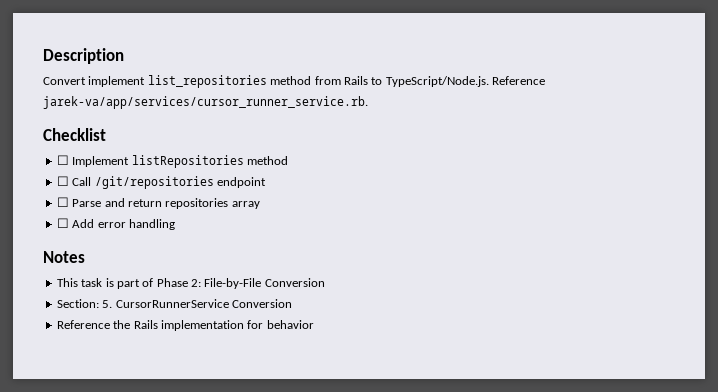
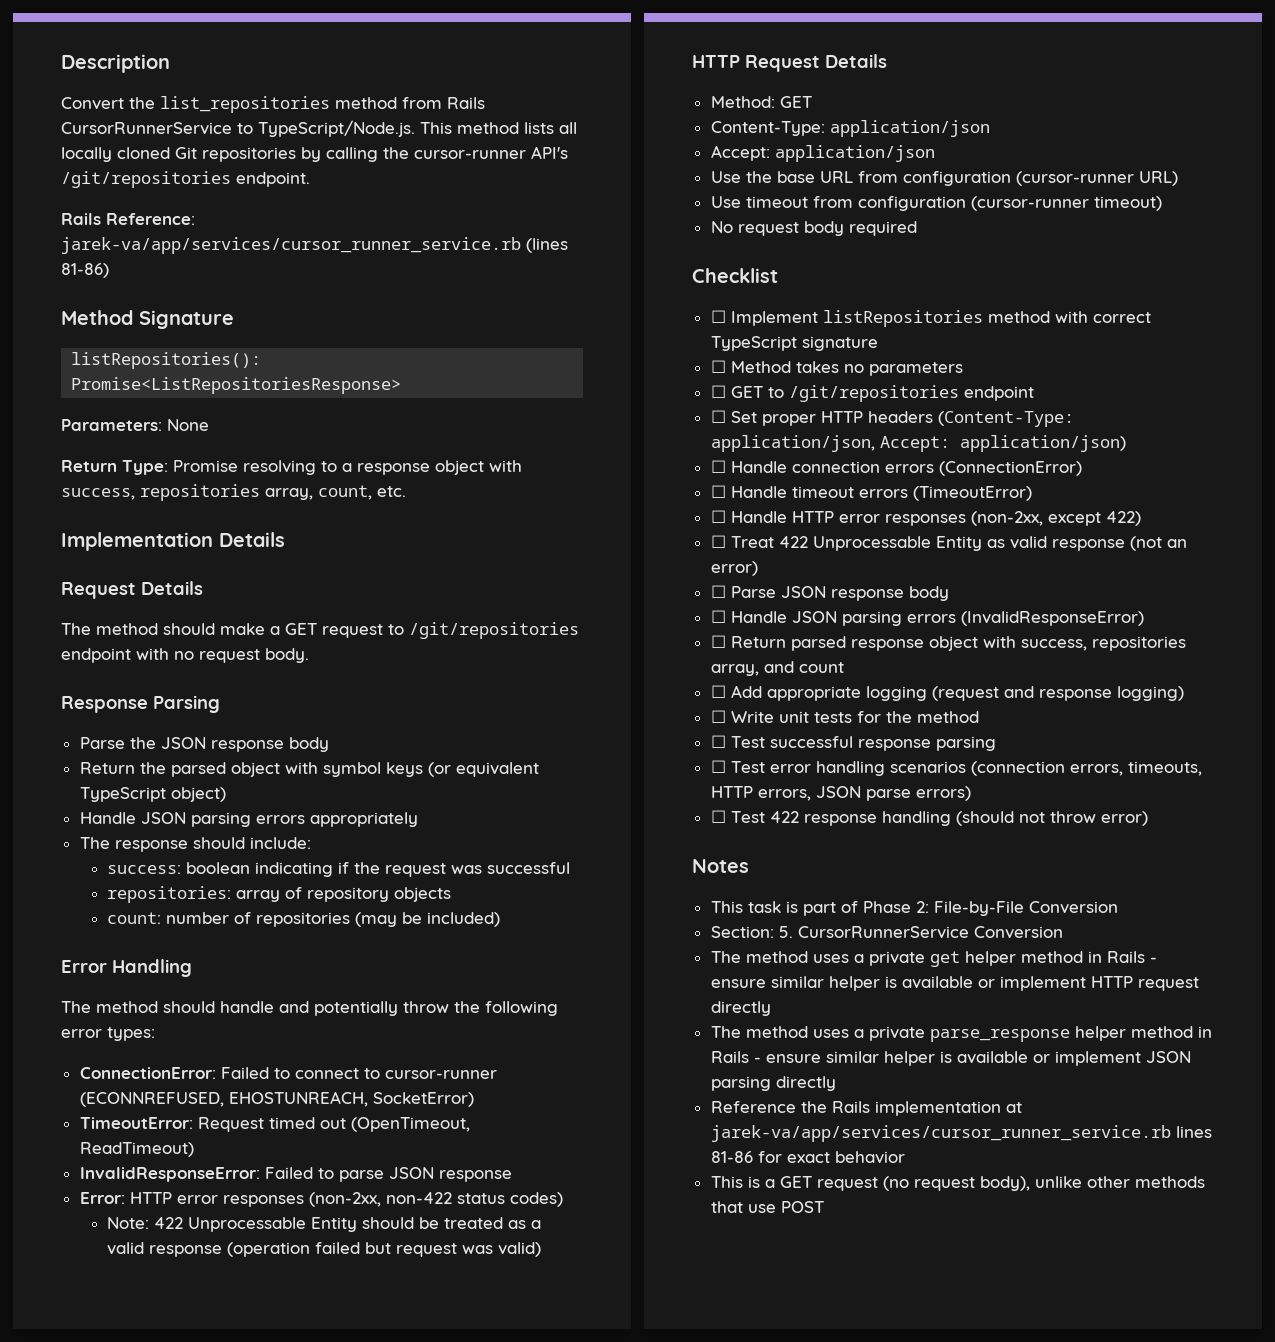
[88,76,146,87] implement -> [129,97,155,109] the
(368, 80) none -> [61,122,232,135] CursorRunnerService
[492,76,545,85] [43,96,368,109] Reference jarek-va/app/services/cursor_runner_service.rb. -> [420,122,577,134] [61,146,568,162] [61,171,310,188] [61,213,195,225] [61,237,568,254] [61,263,109,278] [61,310,234,329] [71,352,262,369] [71,377,402,394] [61,419,209,431] [61,460,522,475] [61,484,406,501] [61,532,285,551] [61,581,203,599] [61,622,579,639] [61,648,309,663] [61,695,220,713] [79,737,329,752] [79,762,539,777] [79,787,226,802] [79,812,418,827] [79,837,311,852] [107,862,571,877] [107,886,452,903] [107,912,501,927] [61,959,192,977] [61,1001,558,1016] [61,1027,155,1041] [79,1067,497,1079] [79,1091,474,1107] [79,1117,470,1132] [79,1142,194,1157] [79,1167,512,1182] [79,1192,563,1207] [107,1217,542,1232] [107,1242,542,1257] [692,54,887,72] [710,96,812,108] [710,120,990,137] [710,145,935,162] [710,171,1178,186] [710,196,1162,211] [710,221,917,236] This method lists all locally cloned Git repositories by calling the cursor-runner API's /git/repositories endpoint. // Rails Reference: jarek-va/app/services/cursor_runner_service.rb (lines 81-86) // Method Signature // listRepositories(): Promise<ListRepositoriesResponse> // Parameters: None // Return Type: Promise resolving to a response object with success, repositories array, count, etc. // Implementation Details // Request Details // The method should make a GET request to /git/repositories endpoint with no request body. // Response Parsing // Parse the JSON response body // Return the parsed object with symbol keys (or equivalent TypeScript object) // Handle JSON parsing errors appropriately // The response should include: // success: boolean indicating if the request was successful // repositories: array of repository objects // count: number of repositories (may be included) // Error Handling // The method should handle and potentially throw the following error types: // ConnectionError: Failed to connect to cursor-runner (ECONNREFUSED, EHOSTUNREACH, SocketError) // TimeoutError: Request timed out (OpenTimeout, ReadTimeout) // InvalidResponseError: Failed to parse JSON response // Error: HTTP error responses (non-2xx, non-422 status codes) // Note: 422 Unprocessable Entity should be treated as a valid response (operation failed but request was valid) // HTTP Request Details // Method: GET // Content-Type: application/json // Accept: application/json // Use the base URL from configuration (cursor-runner URL) // Use timeout from configuration (cursor-runner timeout) // No request body required
[56,176,266,189] [56,197,260,209] [56,218,175,230] // ☐ Call /git/repositories endpoint // ☐ Parse and return repositories array // ☐ Add error handling -> [1054,311,1151,323] [710,336,878,351] [710,360,963,376] [710,385,1034,402] [710,410,1074,427] [710,435,1126,452] [710,460,1082,476] [710,485,1032,501] [710,510,1141,526] [710,535,1187,551] [710,561,758,576] [710,585,949,601] [710,610,1144,626] [710,635,1186,651] [710,661,844,676] [710,685,1184,701] [710,710,979,723] [710,735,996,751] [710,760,1202,776] [710,786,971,801] [710,810,1148,826] with correct TypeScript signature // ☐ Method takes no parameters // ☐ GET to /git/repositories endpoint // ☐ Set proper HTTP headers (Content-Type: application/json, Accept: application/json) // ☐ Handle connection errors (ConnectionError) // ☐ Handle timeout errors (TimeoutError) // ☐ Handle HTTP error responses (non-2xx, except 422) // ☐ Treat 422 Unprocessable Entity as valid response (not an error) // ☐ Parse JSON response body // ☐ Handle JSON parsing errors (InvalidResponseError) // ☐ Return parsed response object with success, repositories array, and count // ☐ Add appropriate logging (request and response logging) // ☐ Write unit tests for the method // ☐ Test successful response parsing // ☐ Test error handling scenarios (connection errors, timeouts, HTTP errors, JSON parse errors) // ☐ Test 422 response handling (should not throw error)
[56,320,314,331] Reference the Rails implementation for behavior -> [710,951,1157,967] [710,976,1199,991] [710,1001,771,1016] [710,1026,1212,1042] [710,1051,1191,1066] [710,1076,836,1091] [710,1101,1022,1116] [710,1125,1212,1142] [710,1151,905,1164] [710,1176,1205,1191] [710,1201,824,1213] The method uses a private get helper method in Rails - ensure similar helper is available or implement HTTP request directly // The method uses a private parse_response helper method in Rails - ensure similar helper is available or implement JSON parsing directly // Reference the Rails implementation at jarek-va/app/services/cursor_runner_service.rb lines 81-86 for exact behavior // This is a GET request (no request body), unlike other methods that use POST

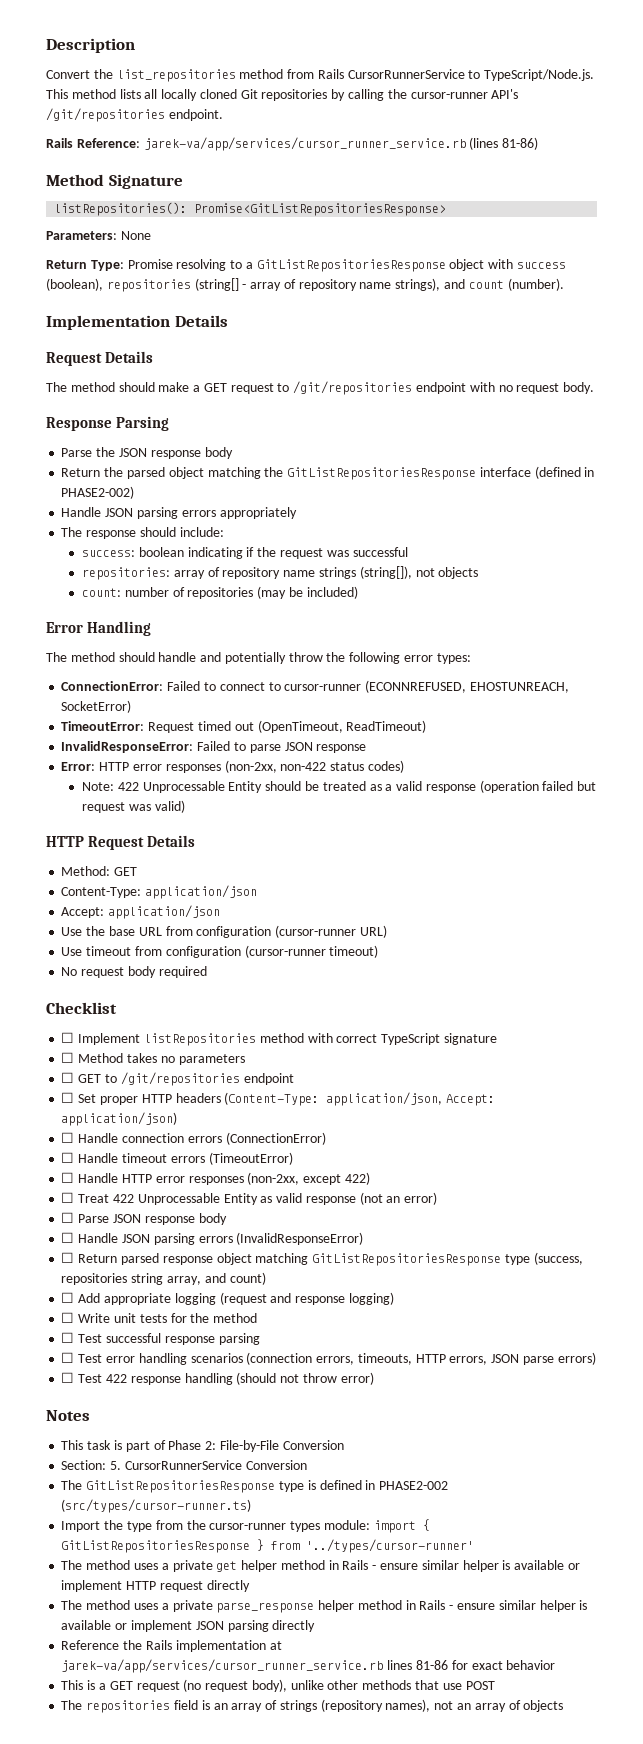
[71,377,402,394] Promise<ListRepositoriesResponse> -> [194,203,447,216] Promise<GitListRepositoriesResponse>
[357,460,522,475] [61,484,406,501] response object with success, repositories array, count, etc. -> [256,259,567,272] [46,278,564,292] GitListRepositoriesResponse object with success (boolean), repositories (string[] - array of repository name strings), and count (number).
[284,762,539,777] [79,787,226,802] with symbol keys (or equivalent TypeScript object) -> [207,466,595,480] [61,486,135,499] matching the GitListRepositoriesResponse interface (defined in PHASE2-002)
(390, 894) none -> [283,566,435,579] name strings (string[]), not
[982,636,1186,651] with success, repositories -> [255,1252,583,1266] [61,1273,164,1285] matching GitListRepositoriesResponse type (success, repositories string
[798,662,844,673] count -> [229,1272,266,1285] count)
(1063, 932) none -> [61,1480,449,1493] [61,1499,252,1513] [61,1519,430,1533] [61,1539,475,1553] // The GitListRepositoriesResponse type is defined in PHASE2-002 (src/types/cursor-runner.ts) // Import the type from the cursor-runner types module: import { GitListRepositoriesResponse } from '../types/cursor-runner'
(824, 1207) none -> [61,1699,564,1713] // The repositories field is an array of strings (repository names), not an array of objects

